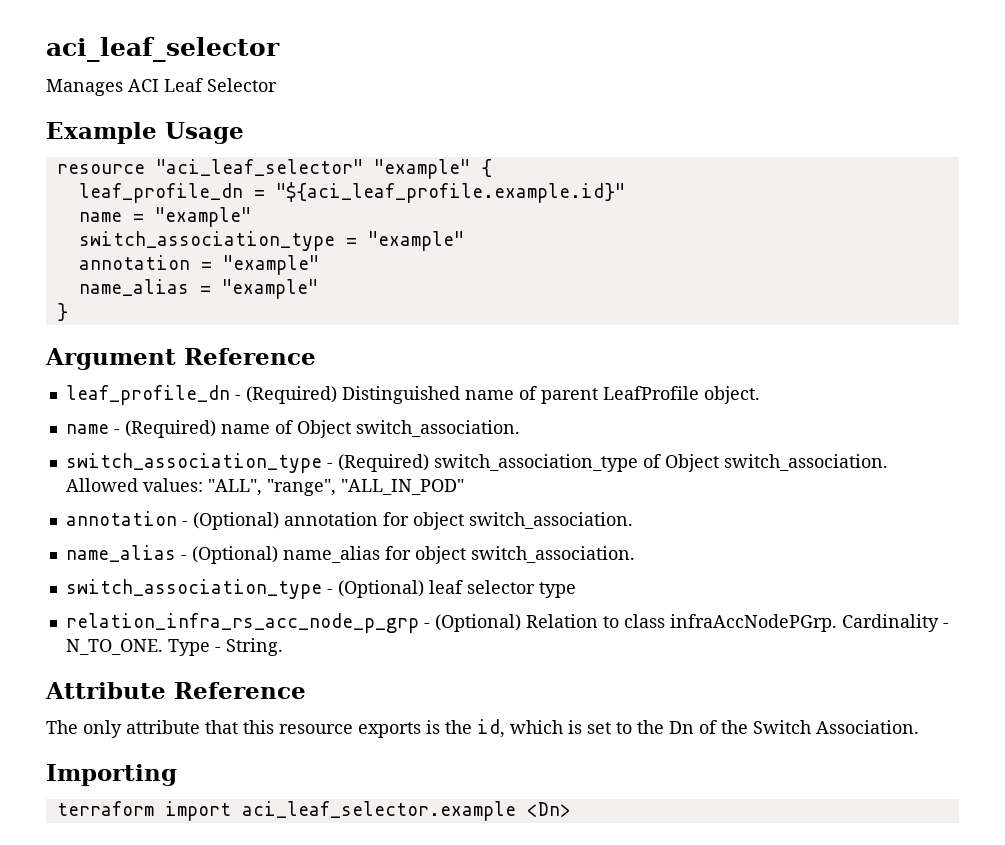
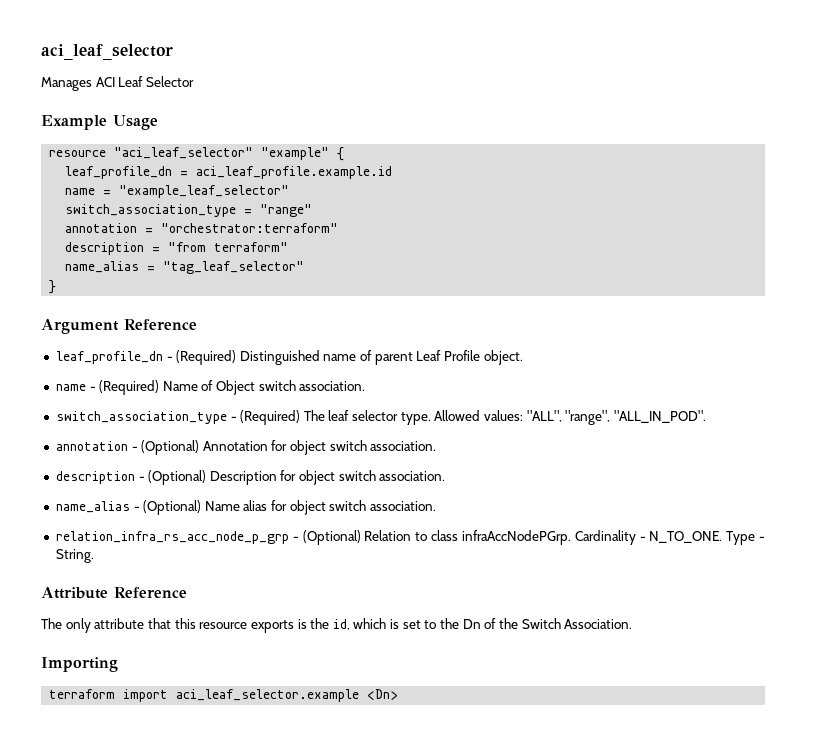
[275,182,625,203] "${aci_leaf_profile.example.id}" -> [196,166,393,179] aci_leaf_profile.example.id
[154,207,251,227] "example" -> [119,185,290,198] "example_leaf_selector"
[367,231,464,251] "example" -> [260,204,313,217] "range"
[222,255,319,275] "example" -> [161,223,339,233] [65,242,289,255] "orchestrator:terraform" // description = "from terraform"
[221,279,318,299] "example" -> [163,261,305,274] "tag_leaf_selector"
[602,386,699,400] LeafProfile -> [416,350,481,361] Leaf Profile
[220,420,520,438] name of Object switch_association. -> [162,380,366,395] Name of Object switch association.
[433,454,888,472] switch_association_type of Object switch_association. -> [303,410,431,425] The leaf selector type.
[340,479,464,495] "ALL_IN_POD" -> [613,410,706,423] "ALL_IN_POD".
[283,512,633,530] [65,545,635,564] [65,579,576,599] annotation for object switch_association. // name_alias - (Optional) name_alias for object switch_association. // switch_association_type - (Optional) leaf selector type -> [202,440,437,455] [55,470,446,485] [55,500,437,515] Annotation for object switch association. // description - (Optional) Description for object switch association. // name_alias - (Optional) Name alias for object switch association.

